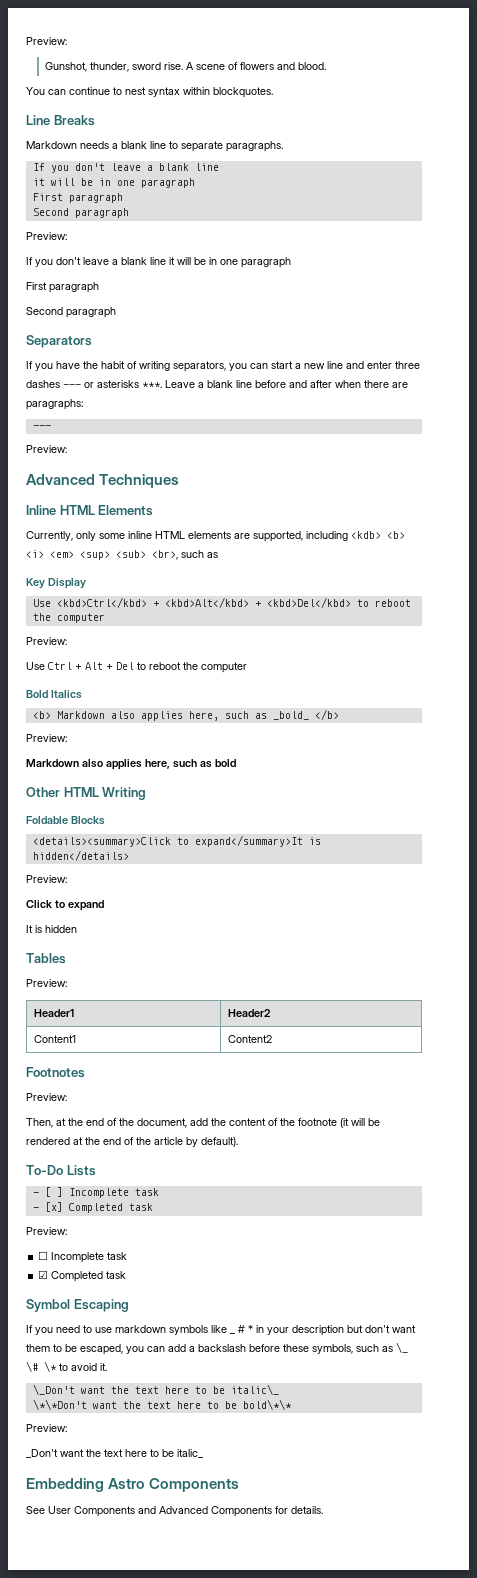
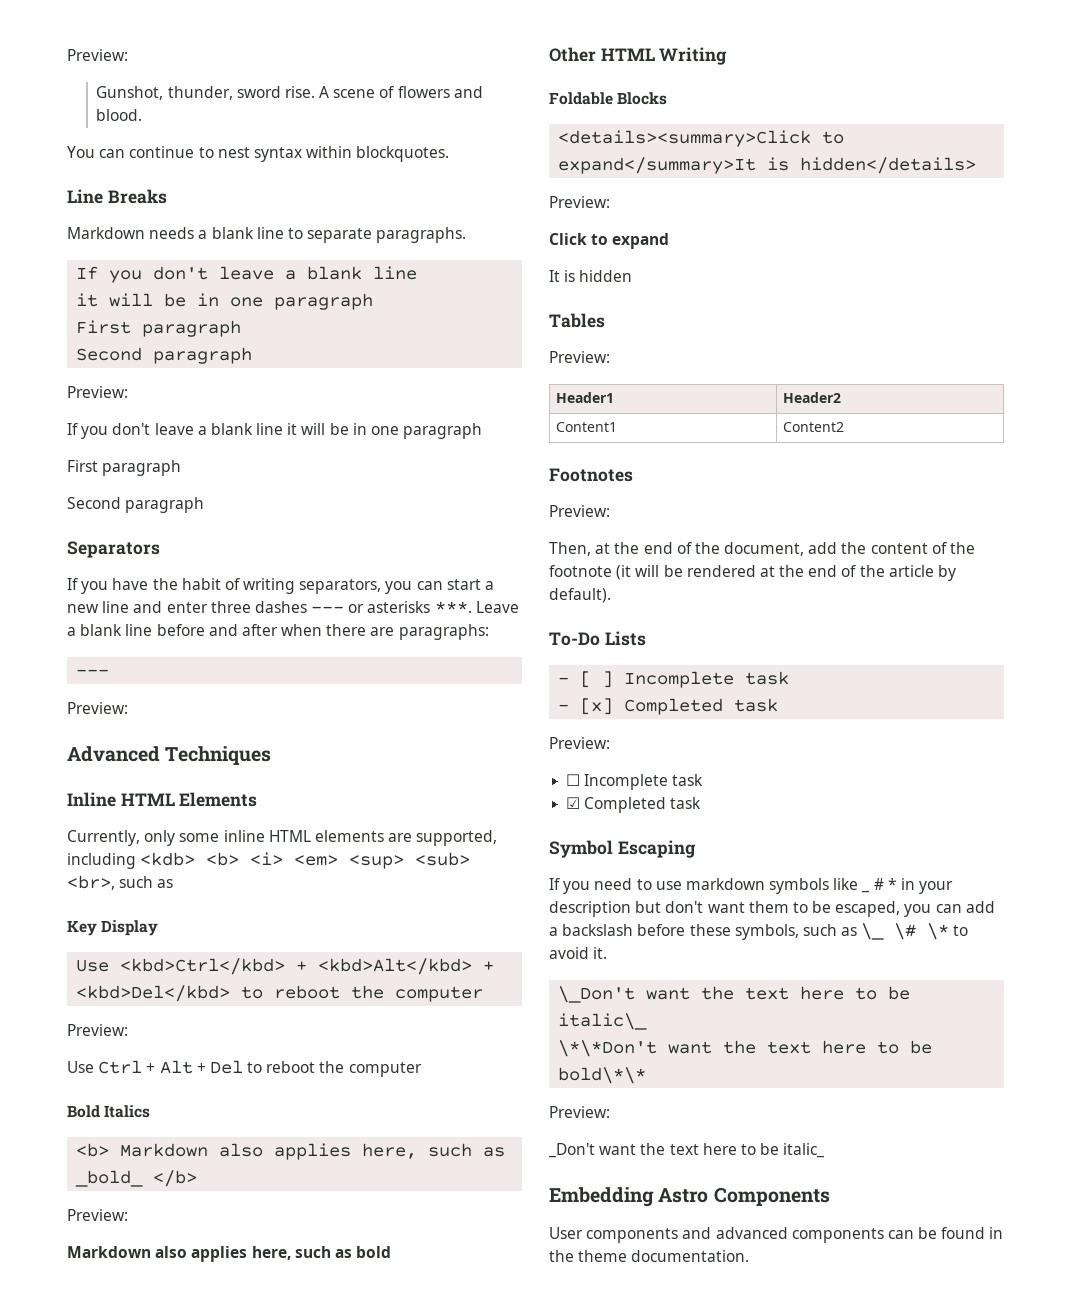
[26,1506,323,1517] See User Components and Advanced Components for details. -> [549,1227,1004,1243] [549,1250,750,1262] User components and advanced components can be found in the theme documentation.

